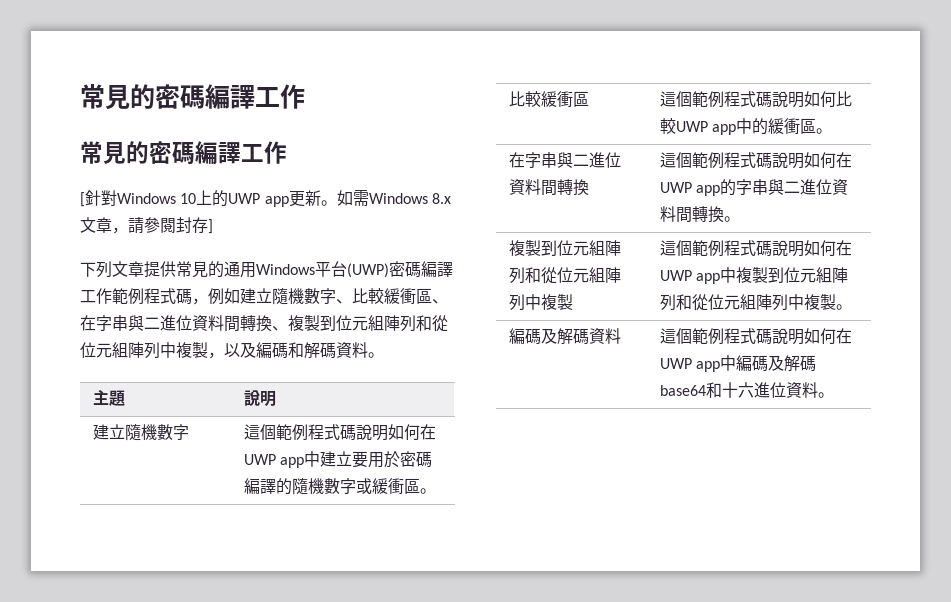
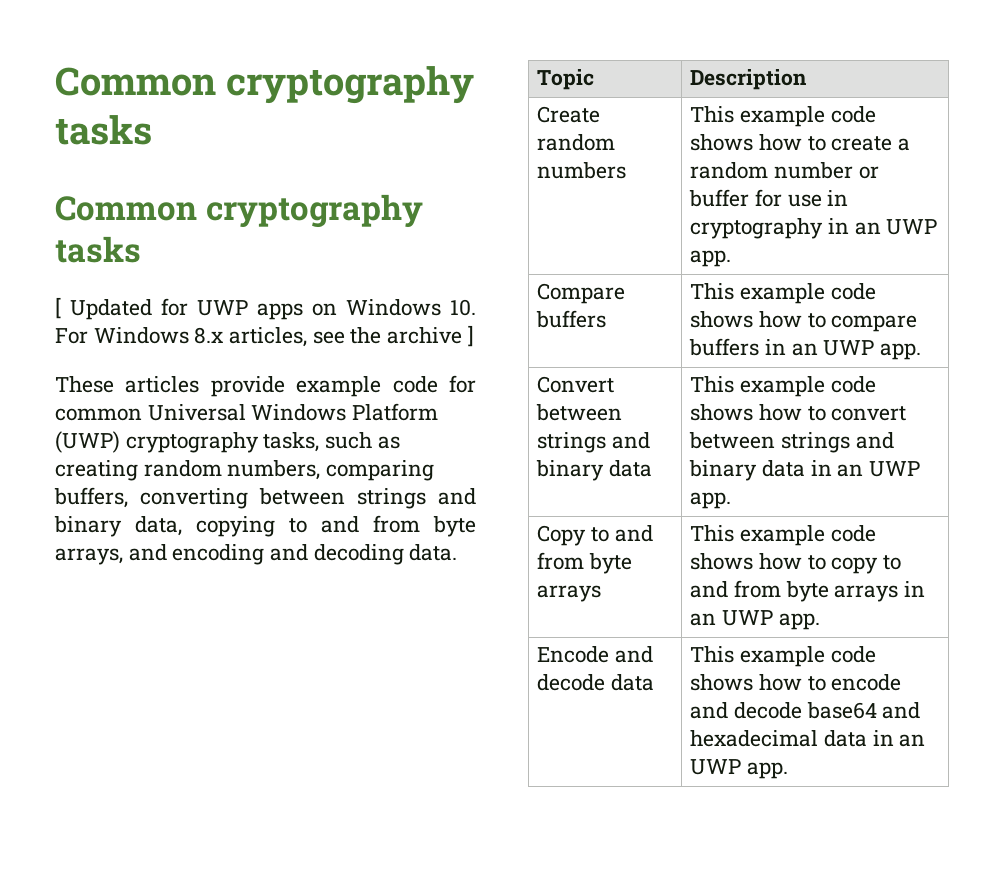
[80,84,305,110] [80,141,287,165] [80,190,451,207] [80,217,213,234] [80,261,453,278] [80,288,448,305] [80,315,448,332] [80,342,384,359] [92,389,125,407] [243,390,276,407] [92,424,189,441] [243,424,436,441] [243,451,432,468] [243,478,436,495] [508,91,589,107] [659,91,852,108] [659,118,832,135] [508,152,621,168] [508,179,589,196] [659,152,852,169] [659,179,848,196] [659,206,740,223] [508,240,621,256] [508,267,621,284] [508,294,573,311] [659,240,852,257] [659,267,848,284] [659,294,852,311] [508,328,621,345] [659,328,852,345] [659,355,816,372] [659,382,834,398] 常見的密碼編譯工作 // 常見的密碼編譯工作 // [針對Windows 10上的UWP app更新。如需Windows 8.x文章，請參閱封存] // 下列文章提供常見的通用Windows平台(UWP)密碼編譯工作範例程式碼，例如建立隨機數字、比較緩衝區、在字串與二進位資料間轉換、複製到位元組陣列和從位元組陣列中複製，以及編碼和解碼資料。 // 主題 | 說明 // 建立隨機數字 | 這個範例程式碼說明如何在UWP app中建立要用於密碼編譯的隨機數字或緩衝區。 // 比較緩衝區 | 這個範例程式碼說明如何比較UWP app中的緩衝區。 // 在字串與二進位資料間轉換 | 這個範例程式碼說明如何在UWP app的字串與二進位資料間轉換。 // 複製到位元組陣列和從位元組陣列中複製 | 這個範例程式碼說明如何在UWP app中複製到位元組陣列和從位元組陣列中複製。 // 編碼及解碼資料 | 這個範例程式碼說明如何在UWP app中編碼及解碼base64和十六進位資料。 -> [55,66,475,104] [55,115,152,145] [55,194,423,228] [55,236,141,263] [55,297,476,320] [55,325,474,347] [55,375,476,397] [55,403,439,421] [55,431,400,453] [55,460,435,481] [54,487,476,509] [54,515,476,537] [55,544,458,565] [537,69,595,90] [690,69,808,90] [537,106,601,123] [537,134,616,151] [537,162,627,179] [690,106,876,127] [690,134,911,151] [690,162,879,179] [689,189,849,207] [690,218,938,239] [690,250,732,267] [537,283,626,304] [536,310,607,328] [690,283,876,304] [690,311,918,332] [689,338,922,360] [537,376,615,393] [536,404,623,421] [537,432,651,453] [536,460,653,481] [690,376,876,397] [690,404,907,421] [689,432,894,453] [689,460,921,481] [690,492,732,509] [537,525,653,546] [537,552,633,574] [537,585,602,602] [690,525,876,546] [690,553,902,574] [690,580,926,602] [690,610,820,630] [537,646,654,663] [537,674,655,691] [690,646,876,667] [690,674,902,691] [690,702,921,719] [690,730,926,747] [690,759,789,779] Common cryptography tasks // Common cryptography tasks // [ Updated for UWP apps on Windows 10. For Windows 8.x articles, see the archive ] // These articles provide example code for common Universal Windows Platform (UWP) cryptography tasks, such as creating random numbers, comparing buffers, converting between strings and binary data, copying to and from byte arrays, and encoding and decoding data. // Topic | Description // Create random numbers | This example code shows how to create a random number or buffer for use in cryptography in an UWP app. // Compare buffers | This example code shows how to compare buffers in an UWP app. // Convert between strings and binary data | This example code shows how to convert between strings and binary data in an UWP app. // Copy to and from byte arrays | This example code shows how to copy to and from byte arrays in an UWP app. // Encode and decode data | This example code shows how to encode and decode base64 and hexadecimal data in an UWP app.

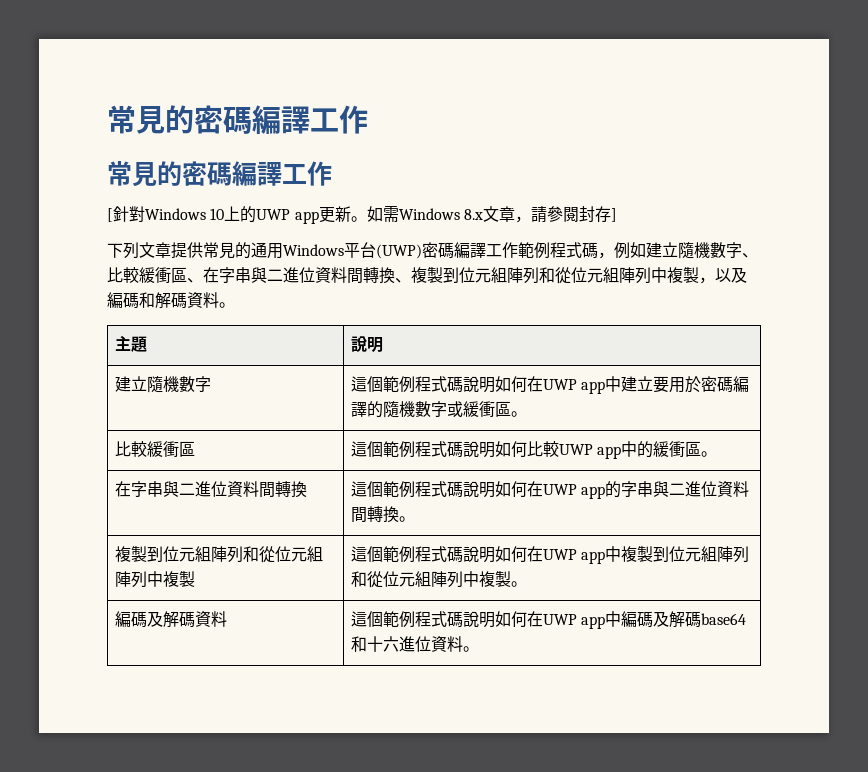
[55,66,475,104] [55,115,152,145] [55,194,423,228] [55,236,141,263] [55,297,476,320] [55,325,474,347] [55,375,476,397] [55,403,439,421] [55,431,400,453] [55,460,435,481] [54,487,476,509] [54,515,476,537] [55,544,458,565] [537,69,595,90] [690,69,808,90] [537,106,601,123] [537,134,616,151] [537,162,627,179] [690,106,876,127] [690,134,911,151] [690,162,879,179] [689,189,849,207] [690,218,938,239] [690,250,732,267] [537,283,626,304] [536,310,607,328] [690,283,876,304] [690,311,918,332] [689,338,922,360] [537,376,615,393] [536,404,623,421] [537,432,651,453] [536,460,653,481] [690,376,876,397] [690,404,907,421] [689,432,894,453] [689,460,921,481] [690,492,732,509] [537,525,653,546] [537,552,633,574] [537,585,602,602] [690,525,876,546] [690,553,902,574] [690,580,926,602] [690,610,820,630] [537,646,654,663] [537,674,655,691] [690,646,876,667] [690,674,902,691] [690,702,921,719] [690,730,926,747] [690,759,789,779] Common cryptography tasks // Common cryptography tasks // [ Updated for UWP apps on Windows 10. For Windows 8.x articles, see the archive ] // These articles provide example code for common Universal Windows Platform (UWP) cryptography tasks, such as creating random numbers, comparing buffers, converting between strings and binary data, copying to and from byte arrays, and encoding and decoding data. // Topic | Description // Create random numbers | This example code shows how to create a random number or buffer for use in cryptography in an UWP app. // Compare buffers | This example code shows how to compare buffers in an UWP app. // Convert between strings and binary data | This example code shows how to convert between strings and binary data in an UWP app. // Copy to and from byte arrays | This example code shows how to copy to and from byte arrays in an UWP app. // Encode and decode data | This example code shows how to encode and decode base64 and hexadecimal data in an UWP app. -> [107,105,368,134] [107,161,332,187] [107,206,617,224] [107,242,758,259] [107,267,747,284] [107,292,235,309] [115,335,148,353] [351,336,384,353] [115,376,212,393] [351,376,750,394] [351,401,528,418] [115,441,196,457] [351,441,718,459] [115,481,308,498] [351,481,750,499] [351,506,416,523] [115,546,324,563] [115,571,196,588] [351,546,750,564] [351,571,528,588] [115,611,228,628] [351,611,747,629] [351,636,480,652] 常見的密碼編譯工作 // 常見的密碼編譯工作 // [針對Windows 10上的UWP app更新。如需Windows 8.x文章，請參閱封存] // 下列文章提供常見的通用Windows平台(UWP)密碼編譯工作範例程式碼，例如建立隨機數字、比較緩衝區、在字串與二進位資料間轉換、複製到位元組陣列和從位元組陣列中複製，以及編碼和解碼資料。 // 主題 | 說明 // 建立隨機數字 | 這個範例程式碼說明如何在UWP app中建立要用於密碼編譯的隨機數字或緩衝區。 // 比較緩衝區 | 這個範例程式碼說明如何比較UWP app中的緩衝區。 // 在字串與二進位資料間轉換 | 這個範例程式碼說明如何在UWP app的字串與二進位資料間轉換。 // 複製到位元組陣列和從位元組陣列中複製 | 這個範例程式碼說明如何在UWP app中複製到位元組陣列和從位元組陣列中複製。 // 編碼及解碼資料 | 這個範例程式碼說明如何在UWP app中編碼及解碼base64和十六進位資料。

